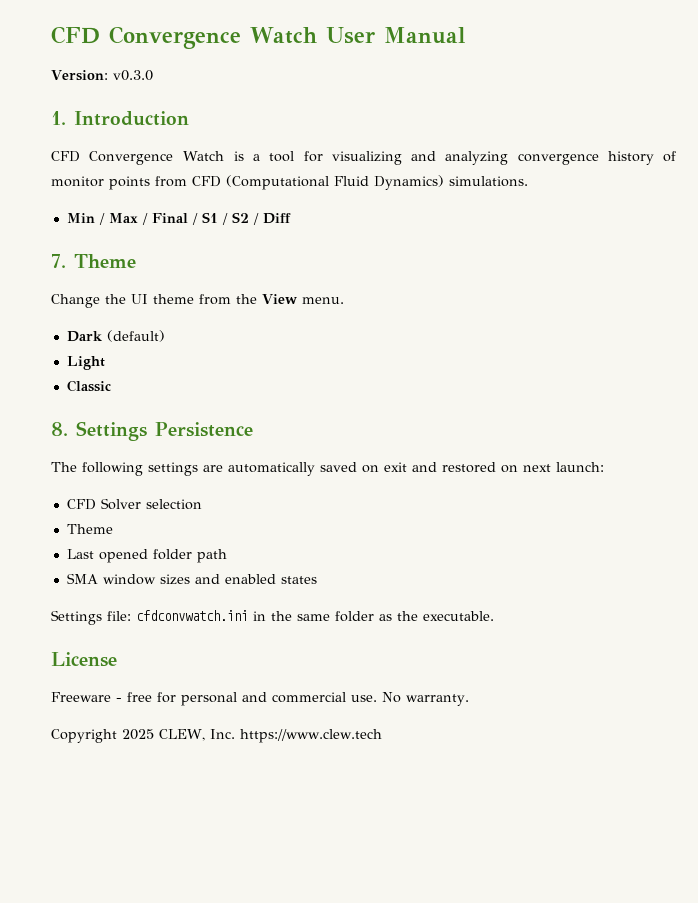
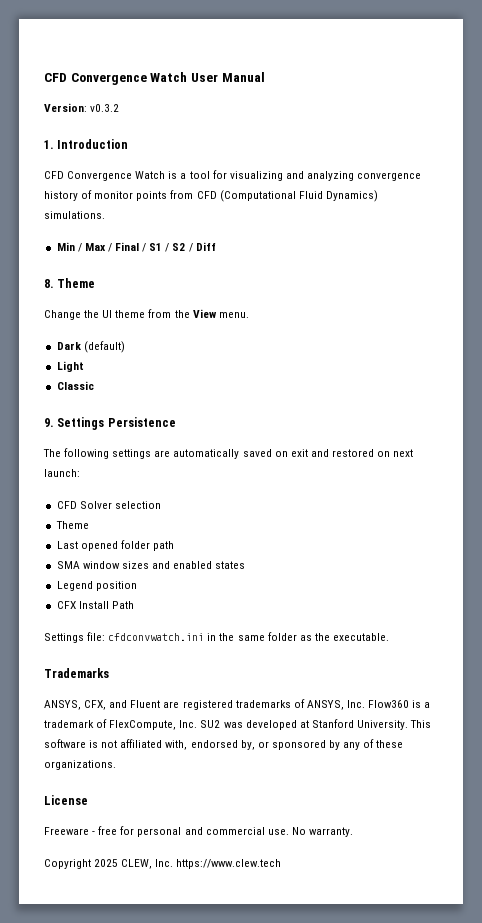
[112,70,153,81] v0.3.0 -> [90,104,120,112] v0.3.2
[51,254,66,268] 7. -> [44,279,54,288] 8.
[51,422,68,436] 8. -> [44,418,54,427] 9.
(317, 580) none -> [56,581,137,591] [56,601,134,609] // Legend position // CFX Install Path
(494, 616) none -> [44,668,109,678] [44,699,431,710] [44,719,432,730] [44,739,404,750] [44,760,116,770] // Trademarks // ANSYS, CFX, and Fluent are registered trademarks of ANSYS, Inc. Flow360 is a trademark of FlexCompute, Inc. SU2 was developed at Stanford University. This software is not affiliated with, endorsed by, or sponsored by any of these organizations.

